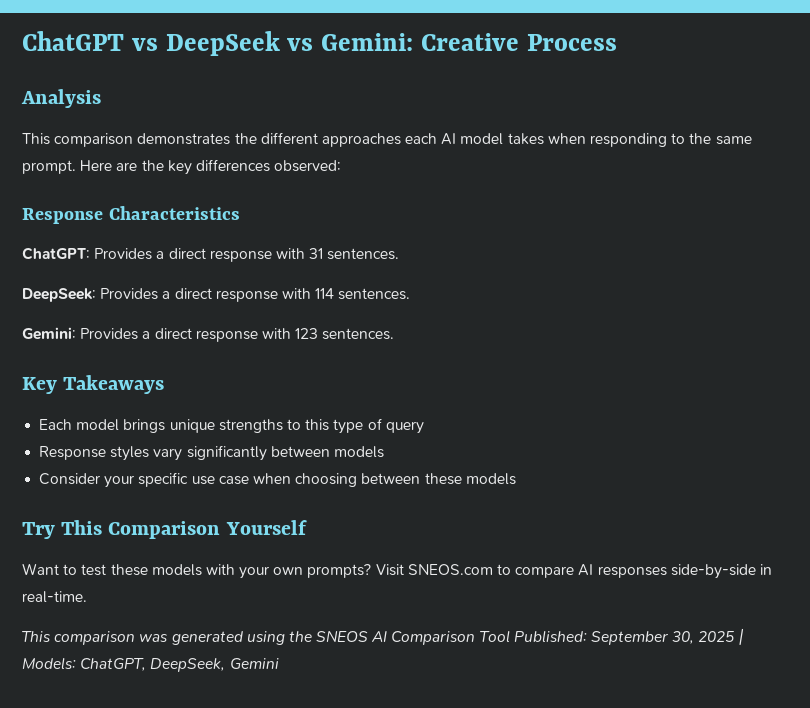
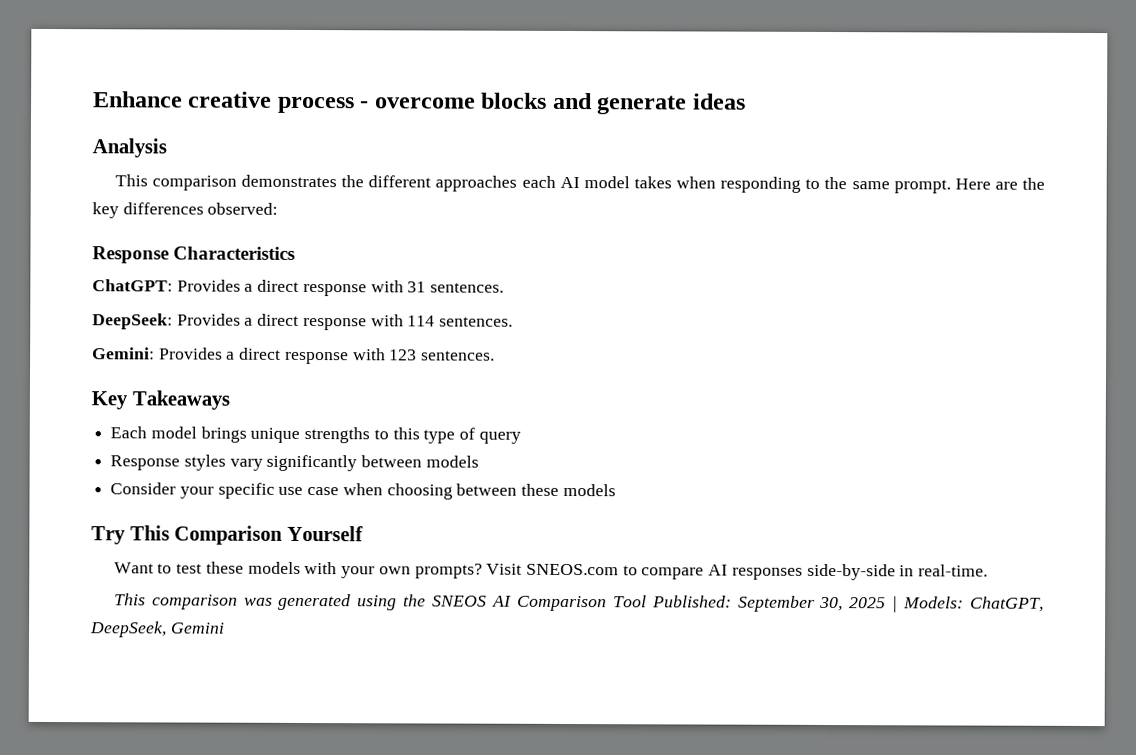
[22,31,617,56] ChatGPT vs DeepSeek vs Gemini: Creative Process -> [93,91,746,115] Enhance creative process - overcome blocks and generate ideas

